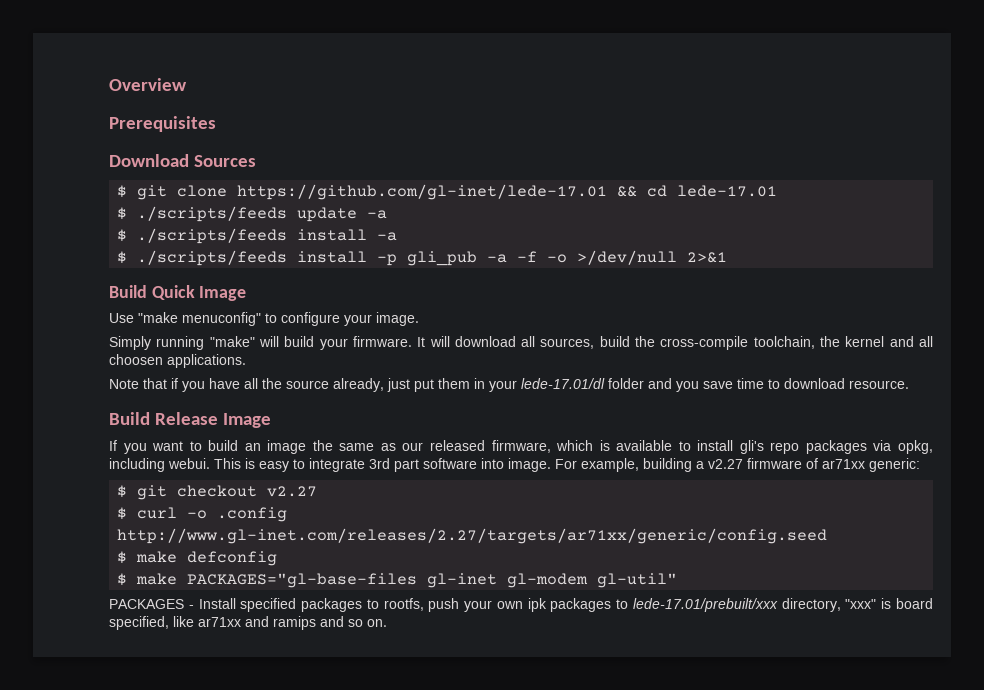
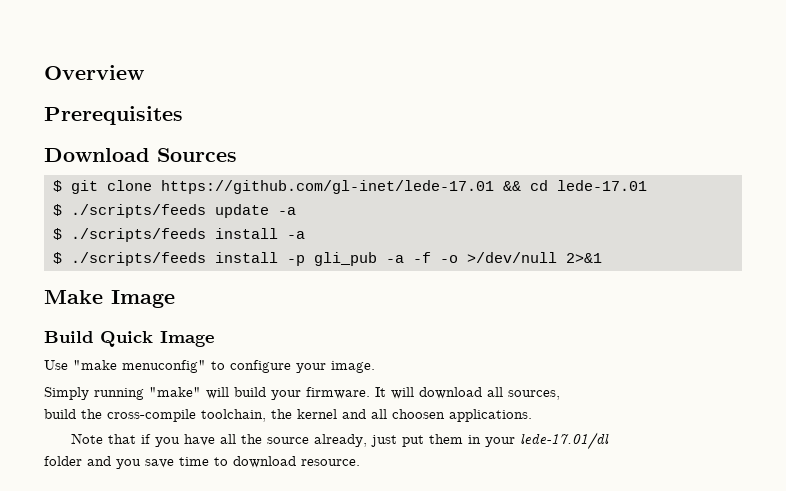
(728, 257) none -> [44,290,175,308] // Make Image
(595, 343) none -> (560, 395) //
(605, 383) none -> (610, 441) //
[109,412,271,428] [109,440,933,454] [109,458,920,472] [117,485,318,500] [117,507,288,522] [117,528,828,544] [117,551,278,566] [117,573,678,588] [109,598,933,612] [109,616,387,630] // Build Release Image // If you want to build an image the same as our released firmware, which is available to install gli's repo packages via opkg, including webui. This is easy to integrate 3rd part software into image. For example, building a v2.27 firmware of ar71xx generic: // $ git checkout v2.27 // $ curl -o .config http://www.gl-inet.com/releases/2.27/targets/ar71xx/generic/config.seed // $ make defconfig // $ make PACKAGES="gl-base-files gl-inet gl-modem gl-util" // PACKAGES - Install specified packages to rootfs, push your own ipk packages to lede-17.01/prebuilt/xxx directory, "xxx" is board specified, like ar71xx and ramips and so on. -> (360, 462) none

